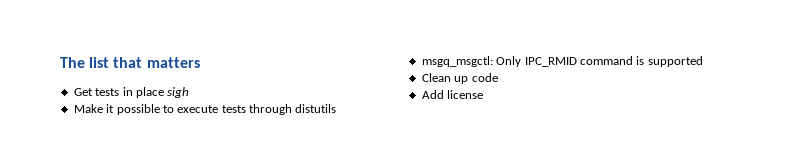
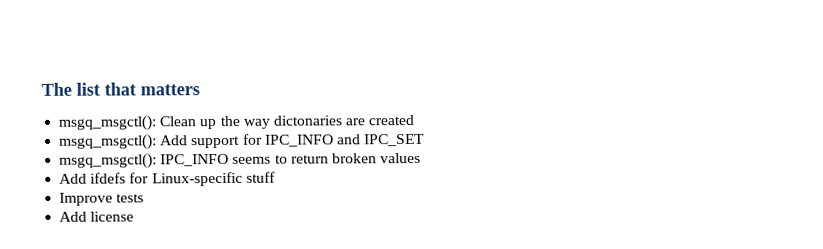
[73,87,190,98] [73,104,337,115] [421,56,703,67] [421,73,498,84] Get tests in place sigh // Make it possible to execute tests through distutils // msgq_msgctl: Only IPC_RMID command is supported // Clean up code -> [58,114,416,131] [59,133,426,150] [59,152,422,169] [59,171,276,187] [59,192,145,206] msgq_msgctl(): Clean up the way dictonaries are created // msgq_msgctl(): Add support for IPC_INFO and IPC_SET // msgq_msgctl(): IPC_INFO seems to return broken values // Add ifdefs for Linux-specific stuff // Improve tests

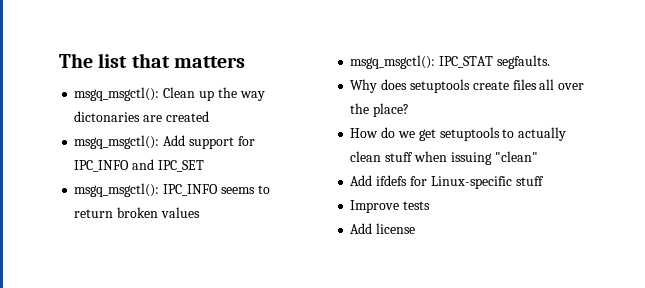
(422, 158) none -> [350,55,550,69] [350,79,585,93] [350,103,410,117] [350,127,567,141] [350,151,538,165] // msgq_msgctl(): IPC_STAT segfaults. // Why does setuptools create files all over the place? // How do we get setuptools to actually clean stuff when issuing "clean"

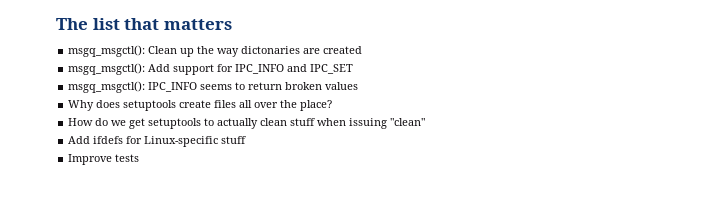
[350,55,550,69] // msgq_msgctl(): IPC_STAT segfaults. -> (359, 86) none
[350,223,416,234] // Add license -> (140, 158) none

